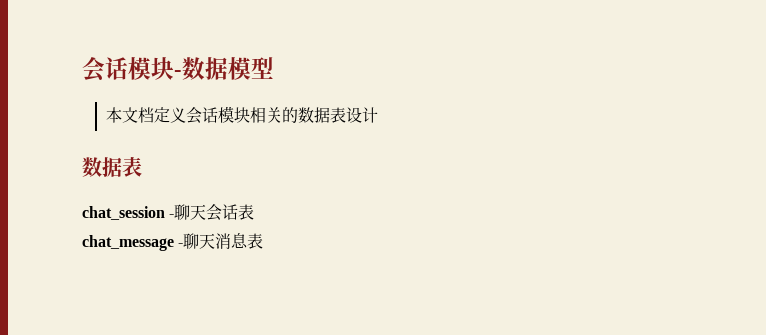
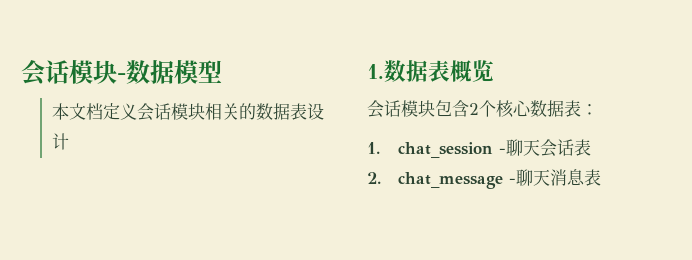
[82,157,142,177] 数据表 // -> [367,60,494,82] [367,100,598,118] [367,142,380,154] 1.数据表概览 // 会话模块包含2个核心数据表： // 1.
(255, 212) none -> [367,172,381,184] 2.

